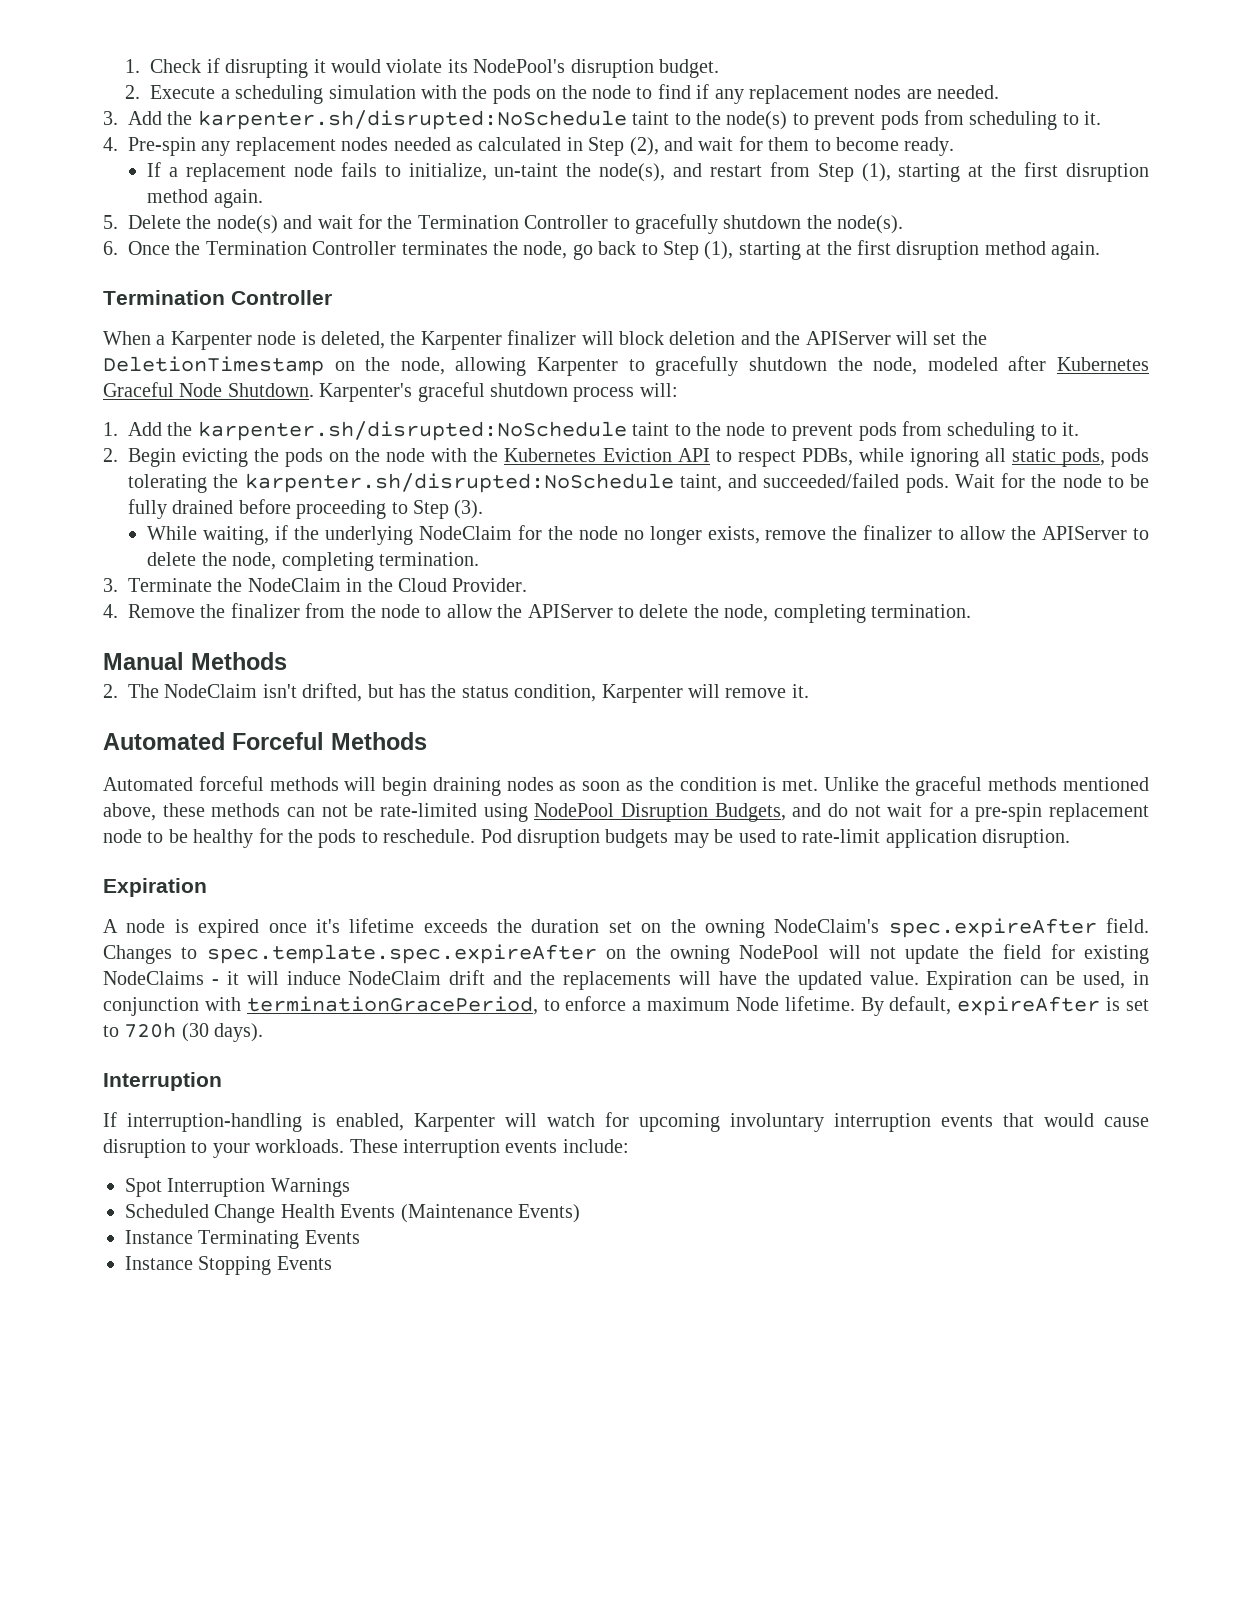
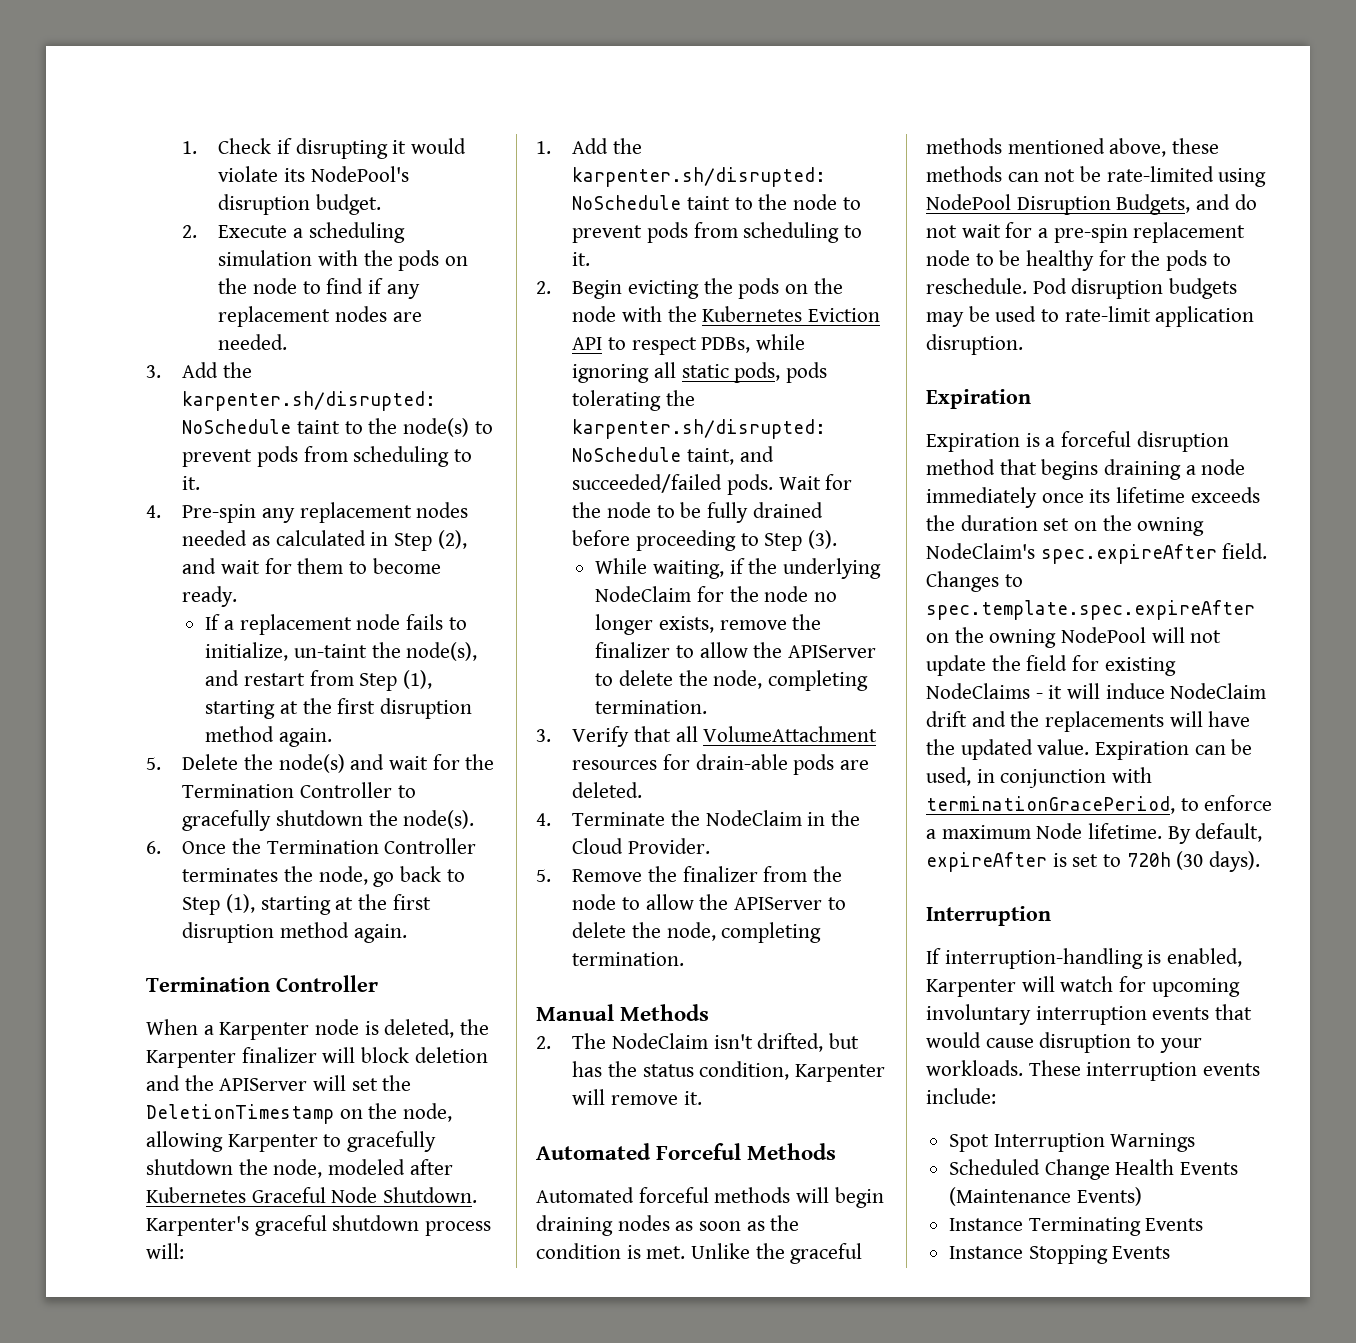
(118, 585) none -> [572,726,878,747] [572,754,869,775] [572,782,643,798] [536,813,551,826] Verify that all VolumeAttachment resources for drain-able pods are deleted. // 4.
[103,604,118,618] 4. -> [536,869,551,882] 5.
[103,919,340,938] A node is expired once it's -> [926,431,1229,452] [926,459,1246,480] [926,487,1111,508] Expiration is a forceful disruption method that begins draining a node immediately once its

